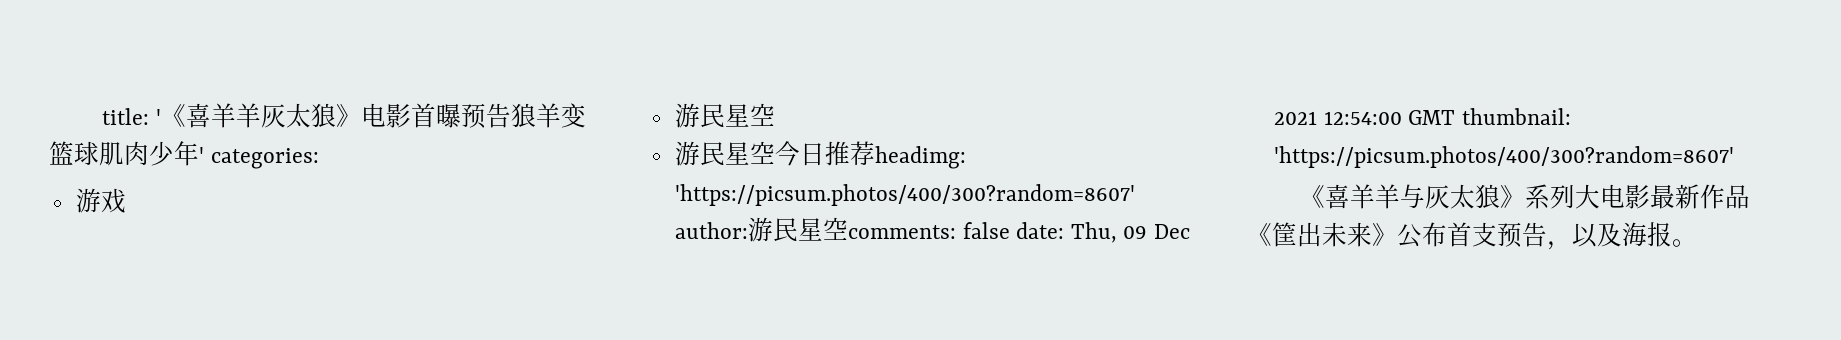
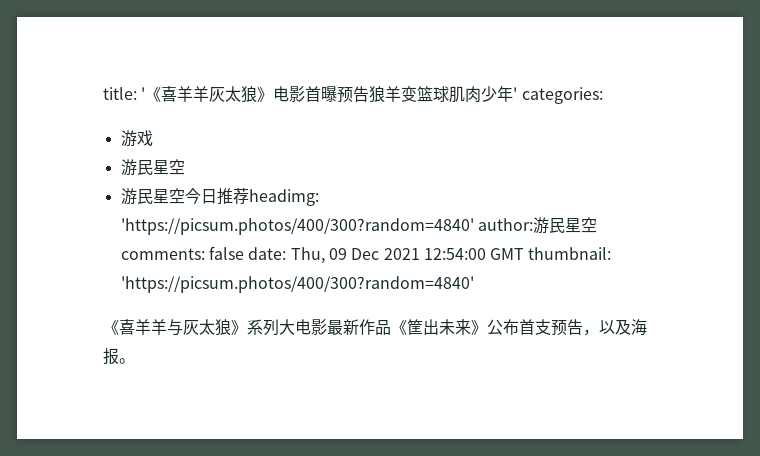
[674,184,1135,206] 'https://picsum.photos/400/300?random=8607' -> [120,218,474,235] 'https://picsum.photos/400/300?random=4840'
[1273,146,1734,168] 'https://picsum.photos/400/300?random=8607' -> [120,276,474,293] 'https://picsum.photos/400/300?random=4840'

